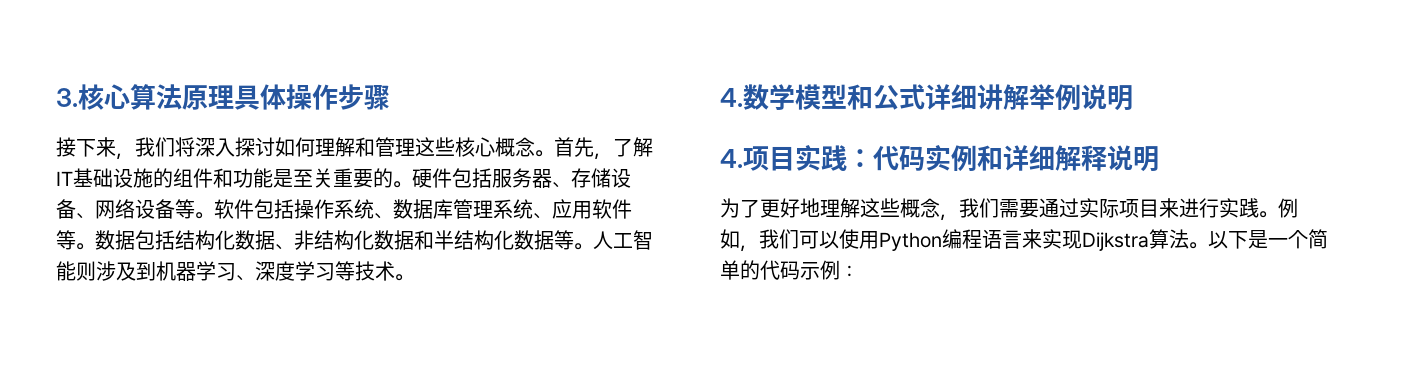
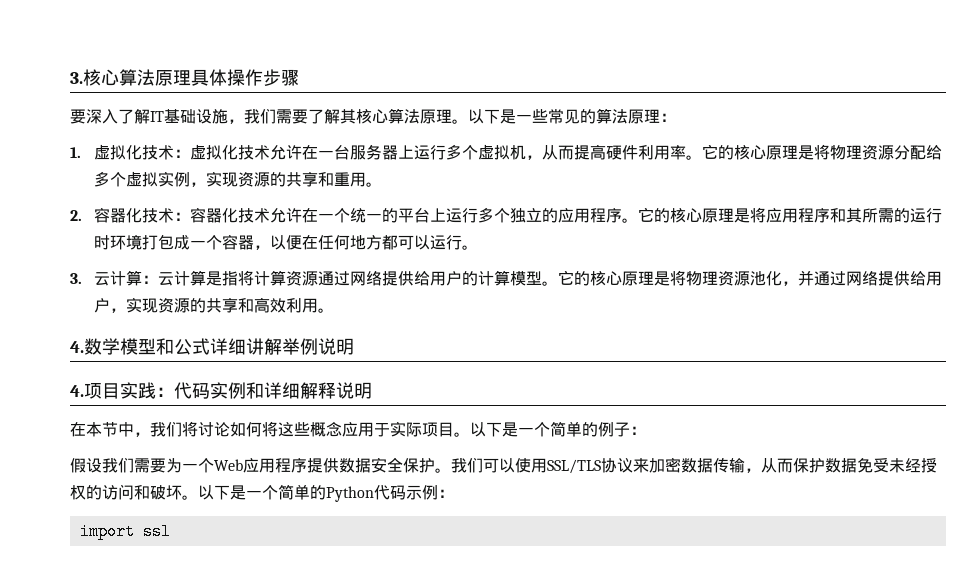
[56,137,653,160] [56,168,631,188] [56,199,632,219] [56,230,653,250] [56,261,395,281] 接下来，我们将深入探讨如何理解和管理这些核心概念。首先，了解IT基础设施的组件和功能是至关重要的。硬件包括服务器、存储设备、网络设备等。软件包括操作系统、数据库管理系统、应用软件等。数据包括结构化数据、非结构化数据和半结构化数据等。人工智能则涉及到机器学习、深度学习等技术 -> [70,108,676,124] [70,144,943,160] [94,171,383,187] [70,207,943,223] [94,234,479,250] [70,270,943,286] [94,297,319,313] 要深入了解IT基础设施，我们需要了解其核心算法原理。以下是一些常见的算法原理： // 1.虚拟化技术：虚拟化技术允许在一台服务器上运行多个虚拟机，从而提高硬件利用率。它的核心原理是将物理资源分配给多个虚拟实例，实现资源的共享和重用。 // 2.容器化技术：容器化技术允许在一个统一的平台上运行多个独立的应用程序。它的核心原理是将应用程序和其所需的运行时环境打包成一个容器，以便在任何地方都可以运行。 // 3.云计算：云计算是指将计算资源通过网络提供给用户的计算模型。它的核心原理是将物理资源池化，并通过网络提供给用户，实现资源的共享和高效利用
[720,198,1298,221] [720,229,1328,252] [720,260,760,280] 为了更好地理解这些概念，我们需要通过实际项目来进行实践。例如，我们可以使用Python编程语言来实现Dijkstra算法。以下是一个简单的 -> [70,421,646,437] [70,457,937,474] [70,484,374,502] 在本节中，我们将讨论如何将这些概念应用于实际项目。以下是一个简单的例子： // 假设我们需要为一个Web应用程序提供数据安全保护。我们可以使用SSL/TLS协议来加密数据传输，从而保护数据免受未经授权的访问和破坏。以下是一个简单的Python
(859, 271) none -> [79,523,171,540] // import ssl

